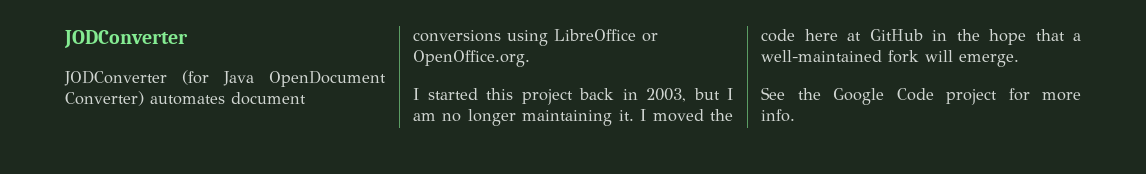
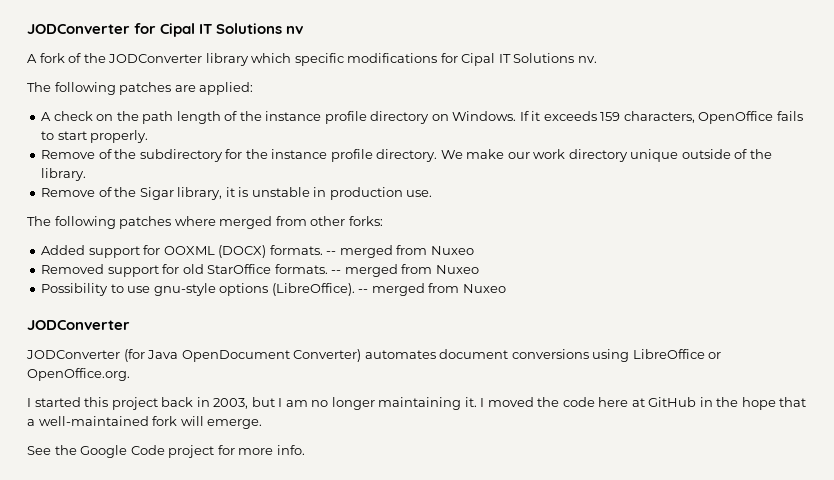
[64,30,188,48] JODConverter -> [27,23,304,37] [27,53,597,66] [27,82,254,95] [41,111,803,124] [41,130,149,143] [41,149,772,162] [41,168,87,181] [41,187,433,200] [27,216,383,229] [41,245,474,258] [41,264,479,277] [41,283,506,296] [27,320,130,330] JODConverter for Cipal IT Solutions nv // A fork of the JODConverter library which specific modifications for Cipal IT Solutions nv. // The following patches are applied: // A check on the path length of the instance profile directory on Windows. If it exceeds 159 characters, OpenOffice fails to start properly. // Remove of the subdirectory for the instance profile directory. We make our work directory unique outside of the library. // Remove of the Sigar library, it is unstable in production use. // The following patches where merged from other forks: // Added support for OOXML (DOCX) formats. -- merged from Nuxeo // Removed support for old StarOffice formats. -- merged from Nuxeo // Possibility to use gnu-style options (LibreOffice). -- merged from Nuxeo // JODConverter

